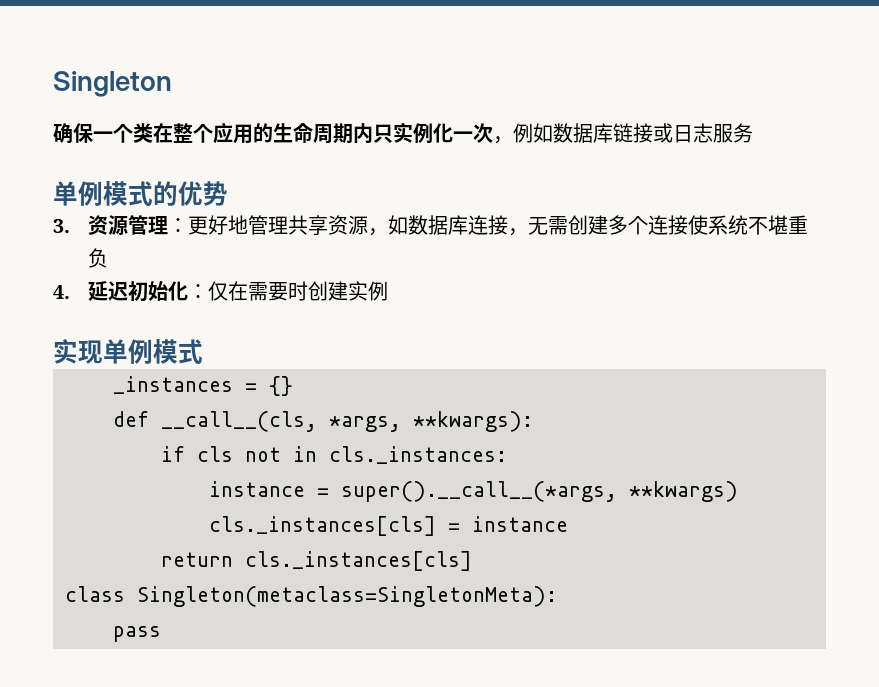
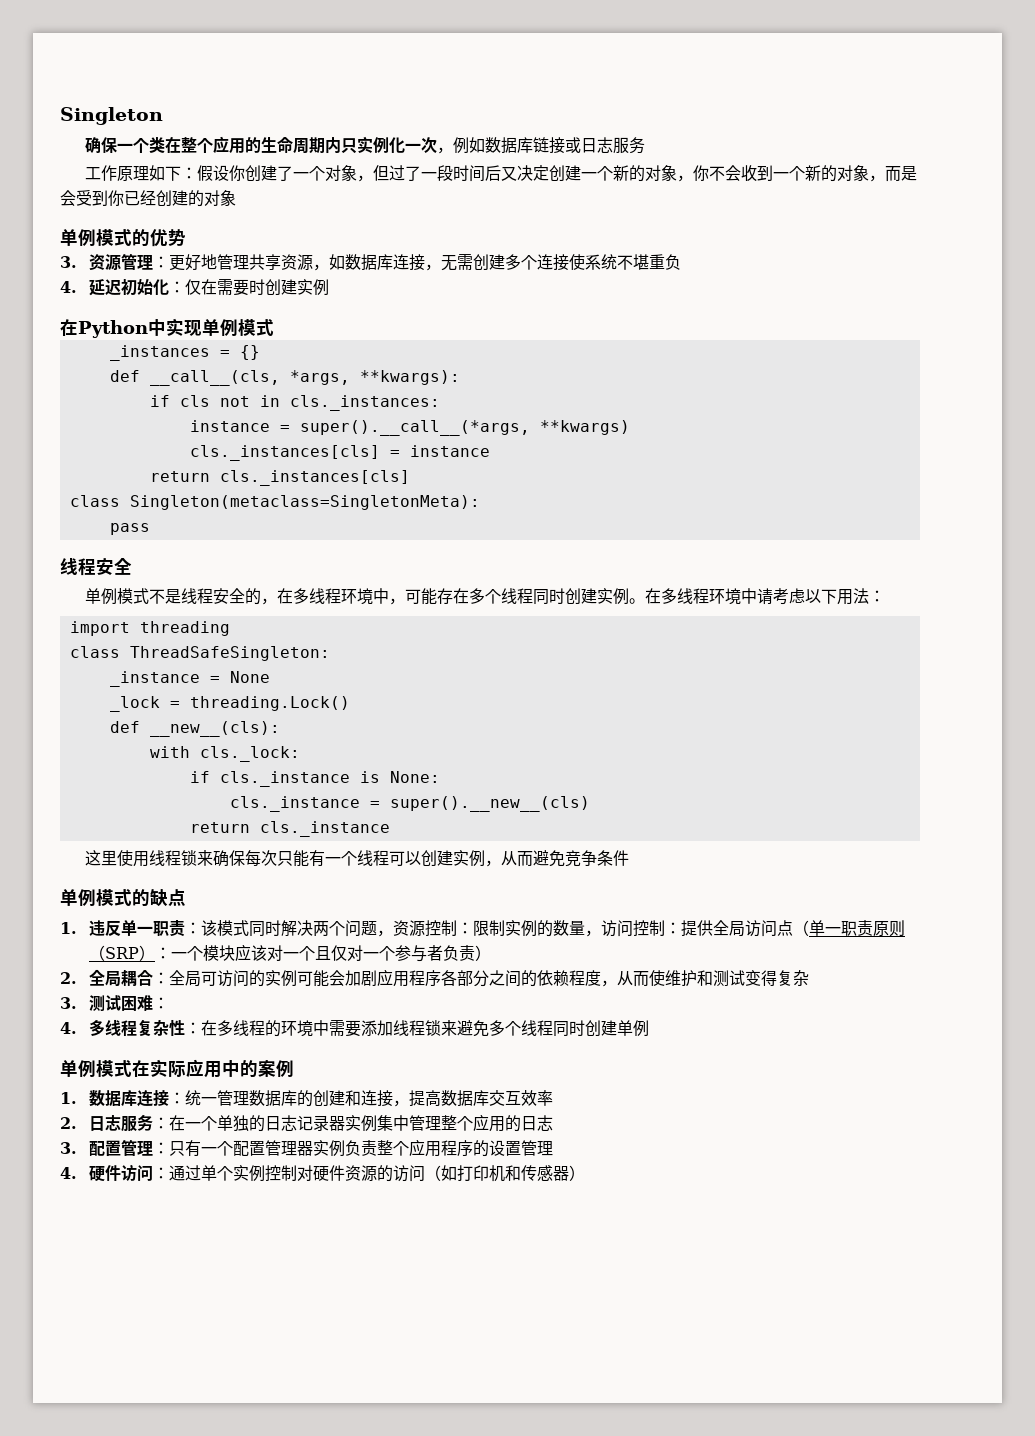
(753, 133) none -> [85,165,918,182] [60,190,236,207] // 工作原理如下：假设你创建了一个对象，但过了一段时间后又决定创建一个新的对象，你不会收到一个新的对象，而是会受到你已经创建的对象
(389, 291) none -> [60,319,166,338] 在Python中
(161, 634) none -> [60,557,132,576] [85,588,886,605] [69,621,230,636] [69,646,330,661] [109,671,270,687] [109,696,350,712] [109,721,280,737] [149,746,300,762] [189,771,440,787] [229,796,590,812] [189,821,390,837] [85,850,630,867] [60,889,186,907] [60,920,906,937] [89,944,492,962] [60,969,810,987] [60,995,170,1011] [60,1019,650,1037] [60,1059,294,1078] [60,1090,554,1107] [60,1114,554,1132] [60,1139,554,1157] [60,1164,586,1182] // 线程安全 // 单例模式不是线程安全的，在多线程环境中，可能存在多个线程同时创建实例。在多线程环境中请考虑以下用法： // import threading // class ThreadSafeSingleton: // _instance = None // _lock = threading.Lock() // def __new__(cls): // with cls._lock: // if cls._instance is None: // cls._instance = super().__new__(cls) // return cls._instance // 这里使用线程锁来确保每次只能有一个线程可以创建实例，从而避免竞争条件 // 单例模式的缺点 // 1.违反单一职责：该模式同时解决两个问题，资源控制：限制实例的数量，访问控制：提供全局访问点（单一职责原则（SRP）：一个模块应该对一个且仅对一个参与者负责） // 2.全局耦合：全局可访问的实例可能会加剧应用程序各部分之间的依赖程度，从而使维护和测试变得复杂 // 3.测试困难： // 4.多线程复杂性：在多线程的环境中需要添加线程锁来避免多个线程同时创建单例 // 单例模式在实际应用中的案例 // 1.数据库连接：统一管理数据库的创建和连接，提高数据库交互效率 // 2.日志服务：在一个单独的日志记录器实例集中管理整个应用的日志 // 3.配置管理：只有一个配置管理器实例负责整个应用程序的设置管理 // 4.硬件访问：通过单个实例控制对硬件资源的访问（如打印机和传感器）

